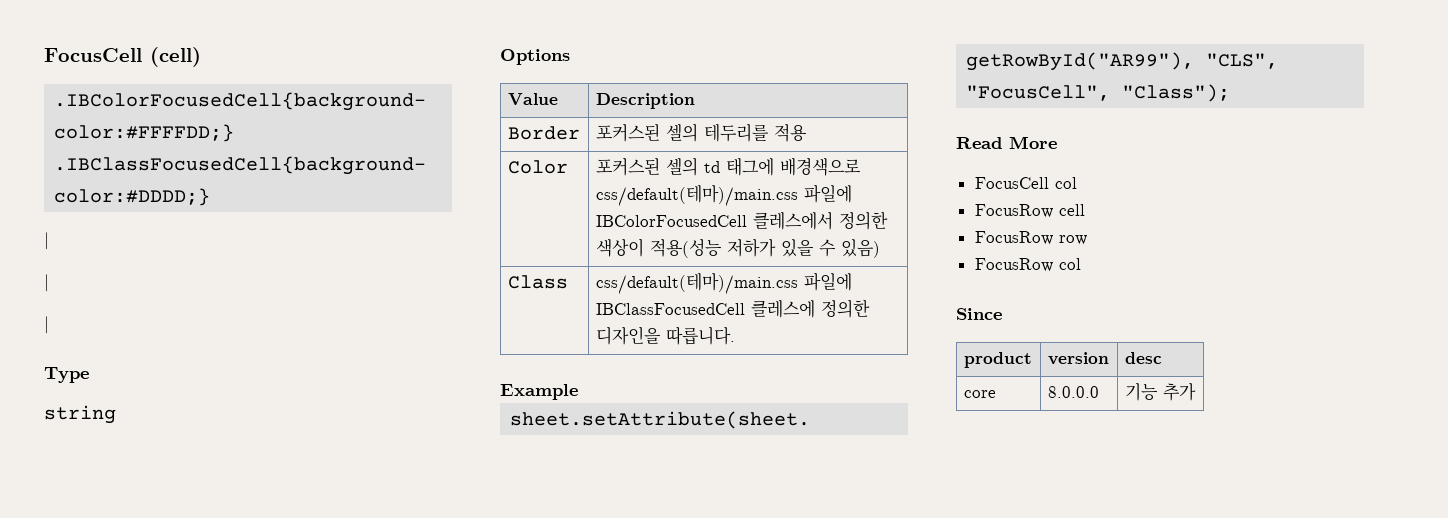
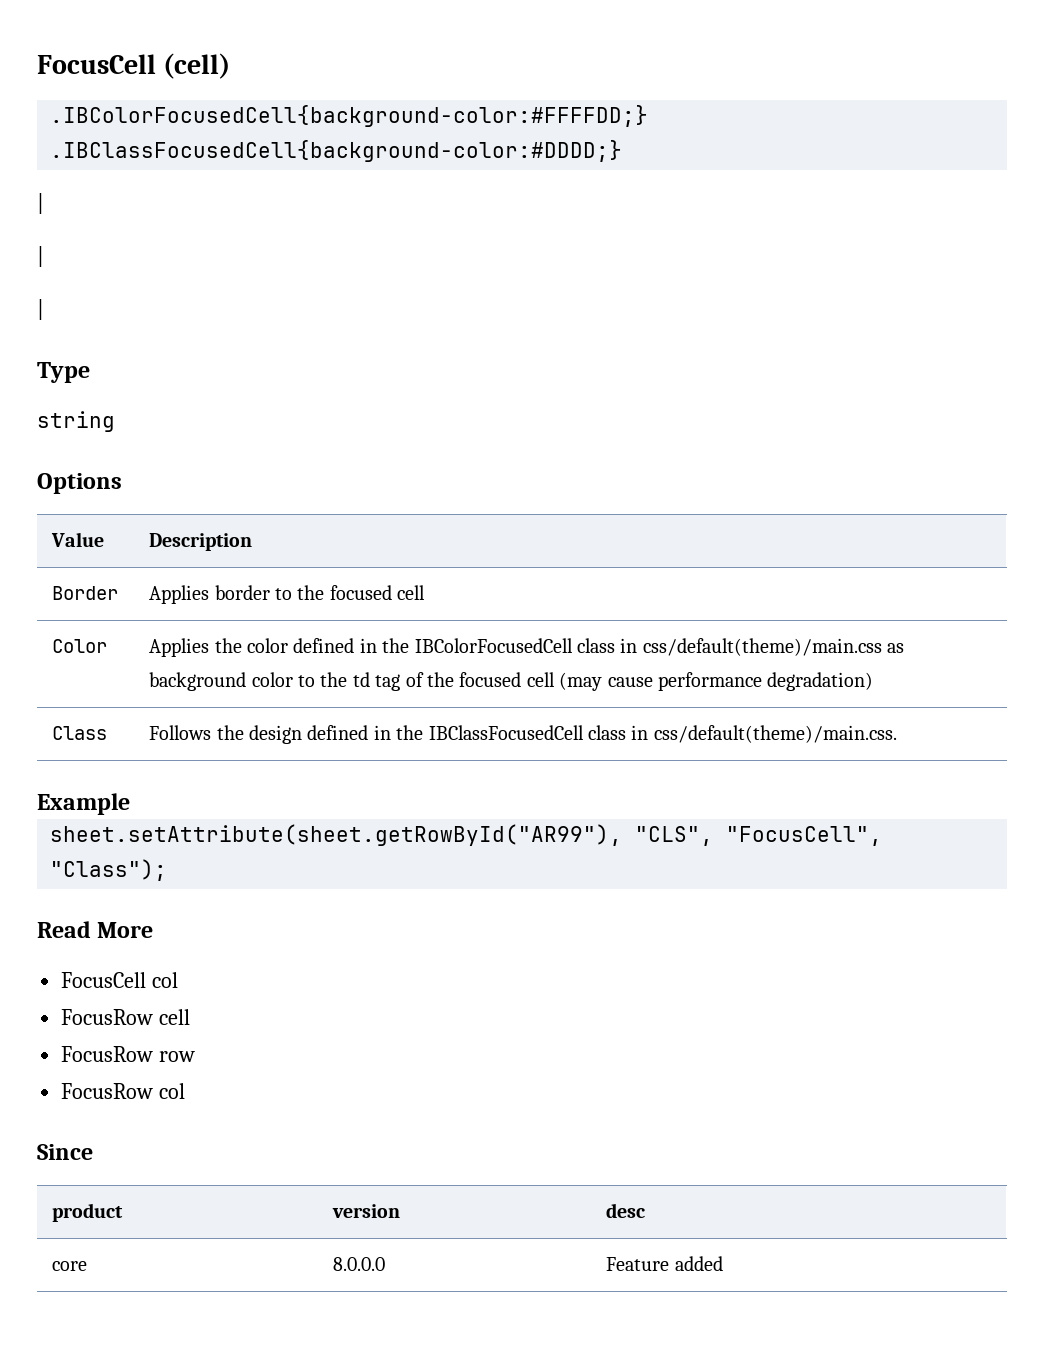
[595,123,807,142] [507,160,568,174] [595,157,861,176] [595,184,852,206] [595,211,888,230] [595,238,880,258] [507,275,568,289] [595,272,852,294] [595,299,870,318] [595,326,735,345] 포커스된 셀의 테두리를 적용 // Color | 포커스된 셀의 td 태그에 배경색으로 css/default(테마)/main.css 파일에 IBColorFocusedCell 클레스에서 정의한 색상이 적용(성능 저하가 있을 수 있음) // Class | css/default(테마)/main.css 파일에 IBClassFocusedCell 클레스에 정의한 디자인을 따릅니다. -> [149,585,426,604] [52,639,108,653] [149,638,905,657] [149,672,874,691] [52,726,108,740] [149,725,897,744] Applies border to the focused cell // Color | Applies the color defined in the IBColorFocusedCell class in css/default(theme)/main.css as background color to the td tag of the focused cell (may cause performance degradation) // Class | Follows the design defined in the IBClassFocusedCell class in css/default(theme)/main.css.
[1124,383,1196,401] 기능 추가 -> [606,1256,723,1271] Feature added

